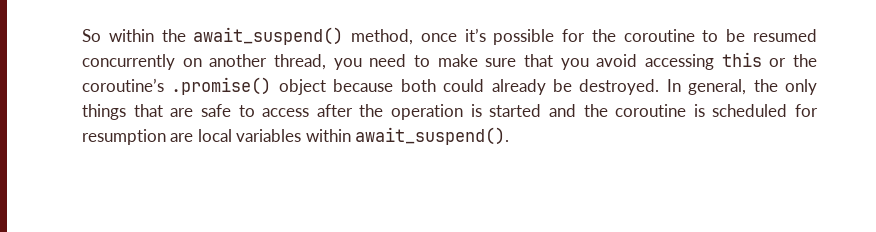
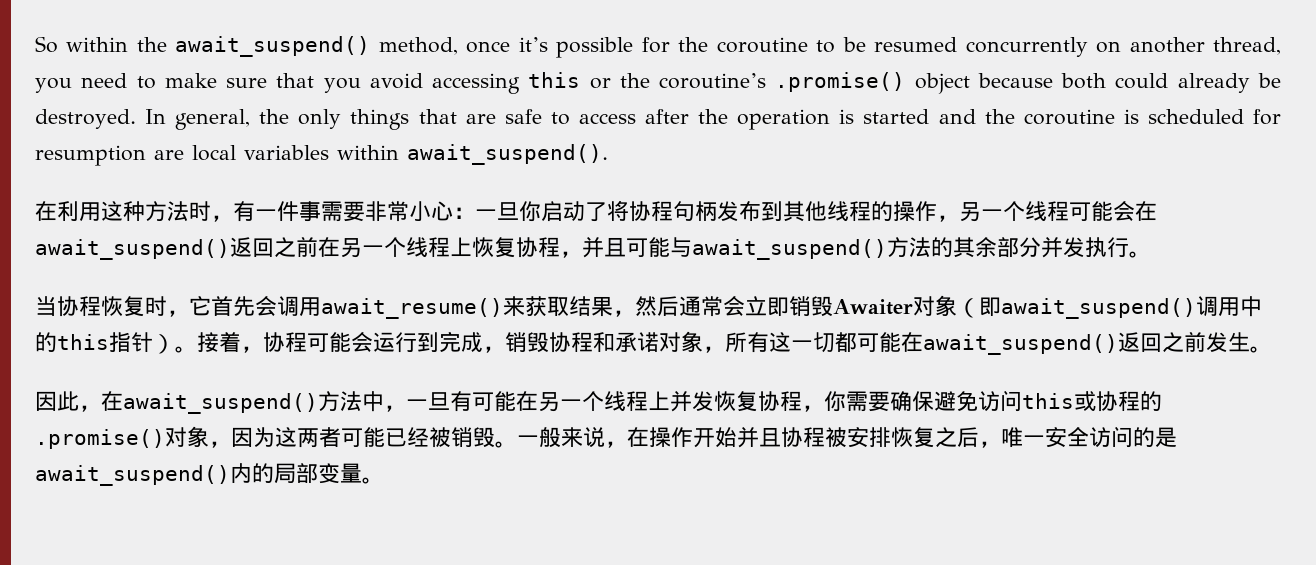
(510, 136) none -> [35,200,1157,222] [35,236,1151,260] [35,295,1262,319] [35,331,1272,355] [35,390,1162,414] [35,426,1177,449] [35,463,384,486] // 在利用这种方法时，有一件事需要非常小心：一旦你启动了将协程句柄发布到其他线程的操作，另一个线程可能会在await_suspend()返回之前在另一个线程上恢复协程，并且可能与await_suspend()方法的其余部分并发执行。 // 当协程恢复时，它首先会调用await_resume()来获取结果，然后通常会立即销毁Awaiter对象（即await_suspend()调用中的this指针）。接着，协程可能会运行到完成，销毁协程和承诺对象，所有这一切都可能在await_suspend()返回之前发生。 // 因此，在await_suspend()方法中，一旦有可能在另一个线程上并发恢复协程，你需要确保避免访问this或协程的.promise()对象，因为这两者可能已经被销毁。一般来说，在操作开始并且协程被安排恢复之后，唯一安全访问的是await_suspend()内的局部变量。

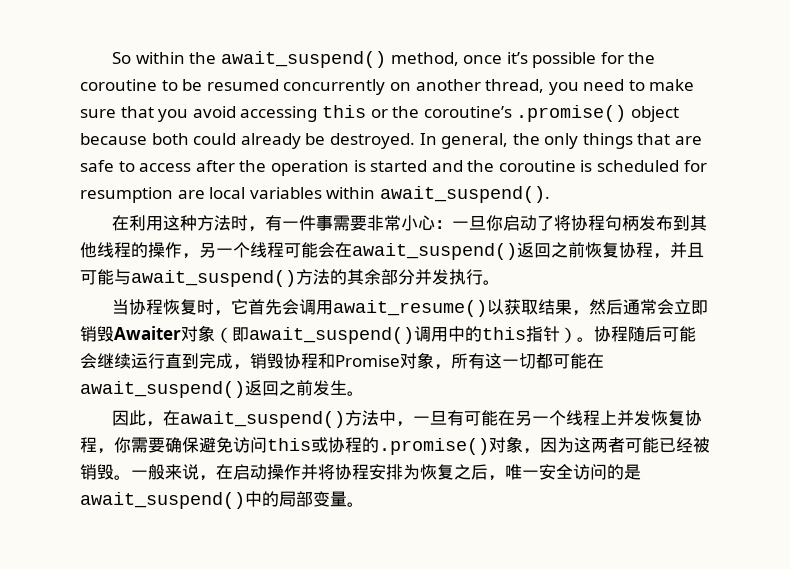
[318,237,472,258] 在另一个线程上 -> (585, 250) none
[503,296,525,316] 来 -> [487,299,505,315] 以
[197,332,417,353] 接着，协程可能会运行 -> [594,326,696,342] [80,353,182,369] 协程随后可能会继续运行直
[615,332,659,352] 承诺 -> [335,355,400,367] Promise
[649,427,891,448] 操作开始并且协程被安排 -> [233,464,420,480] 启动操作并将协程安排为
[230,463,252,483] 内 -> [245,491,262,507] 中

